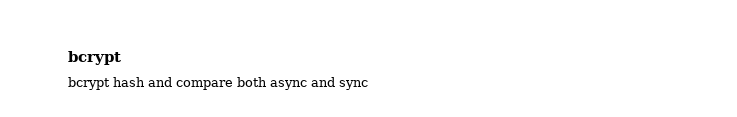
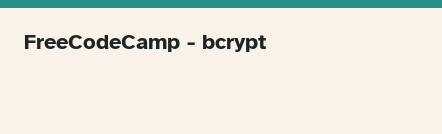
[68,51,121,65] [68,77,368,90] bcrypt // bcrypt hash and compare both async and sync -> [24,35,266,52] FreeCodeCamp - bcrypt

